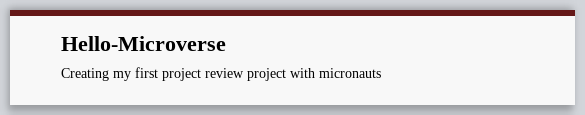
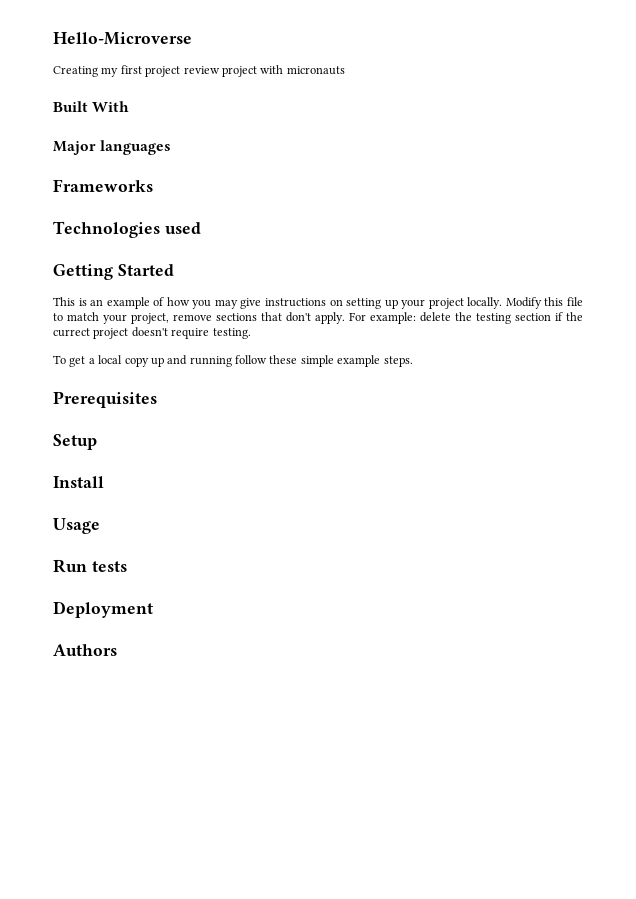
(381, 73) none -> [53,101,130,112] [53,140,172,155] [53,179,153,192] [53,221,201,238] [53,264,174,280] [53,297,583,309] [53,312,583,324] [53,327,251,339] [53,355,413,367] [53,391,157,408] [53,434,97,450] [53,476,104,488] [53,518,100,534] [53,559,127,573] [53,601,153,618] [53,644,117,656] // Built With // Major languages // Frameworks // Technologies used // Getting Started // This is an example of how you may give instructions on setting up your project locally. Modify this file to match your project, remove sections that don't apply. For example: delete the testing section if the currect project doesn't require testing. // To get a local copy up and running follow these simple example steps. // Prerequisites // Setup // Install // Usage // Run tests // Deployment // Authors

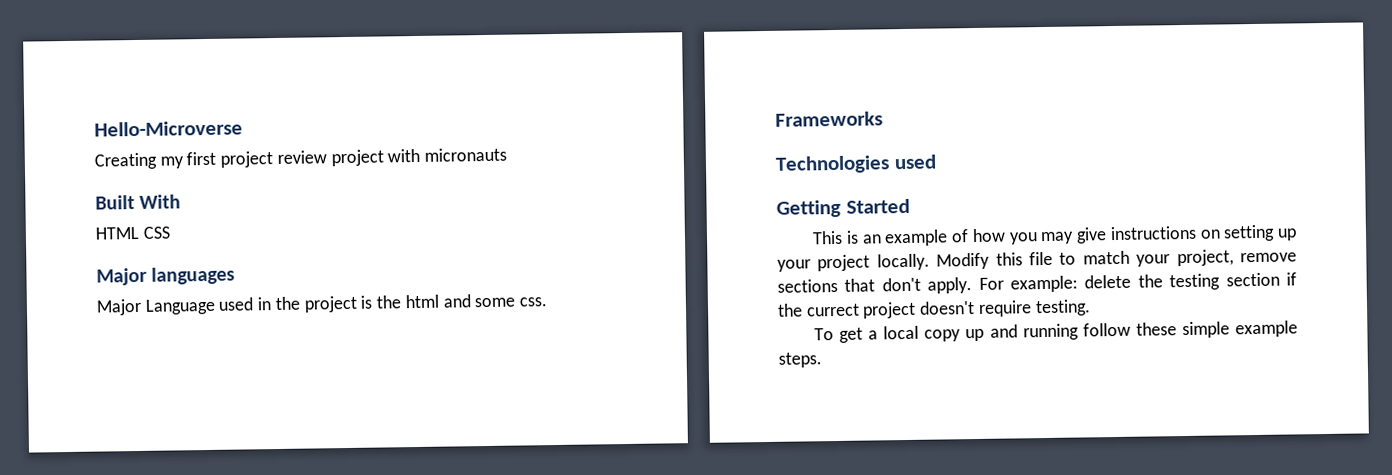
(130, 106) none -> [95,226,170,240] // HTML CSS
(172, 147) none -> [96,294,547,316] // Major Language used in the project is the html and some css.
[53,391,157,408] [53,434,97,450] [53,476,104,488] [53,518,100,534] [53,559,127,573] [53,601,153,618] [53,644,117,656] // Prerequisites // Setup // Install // Usage // Run tests // Deployment // Authors -> (822, 360) none

